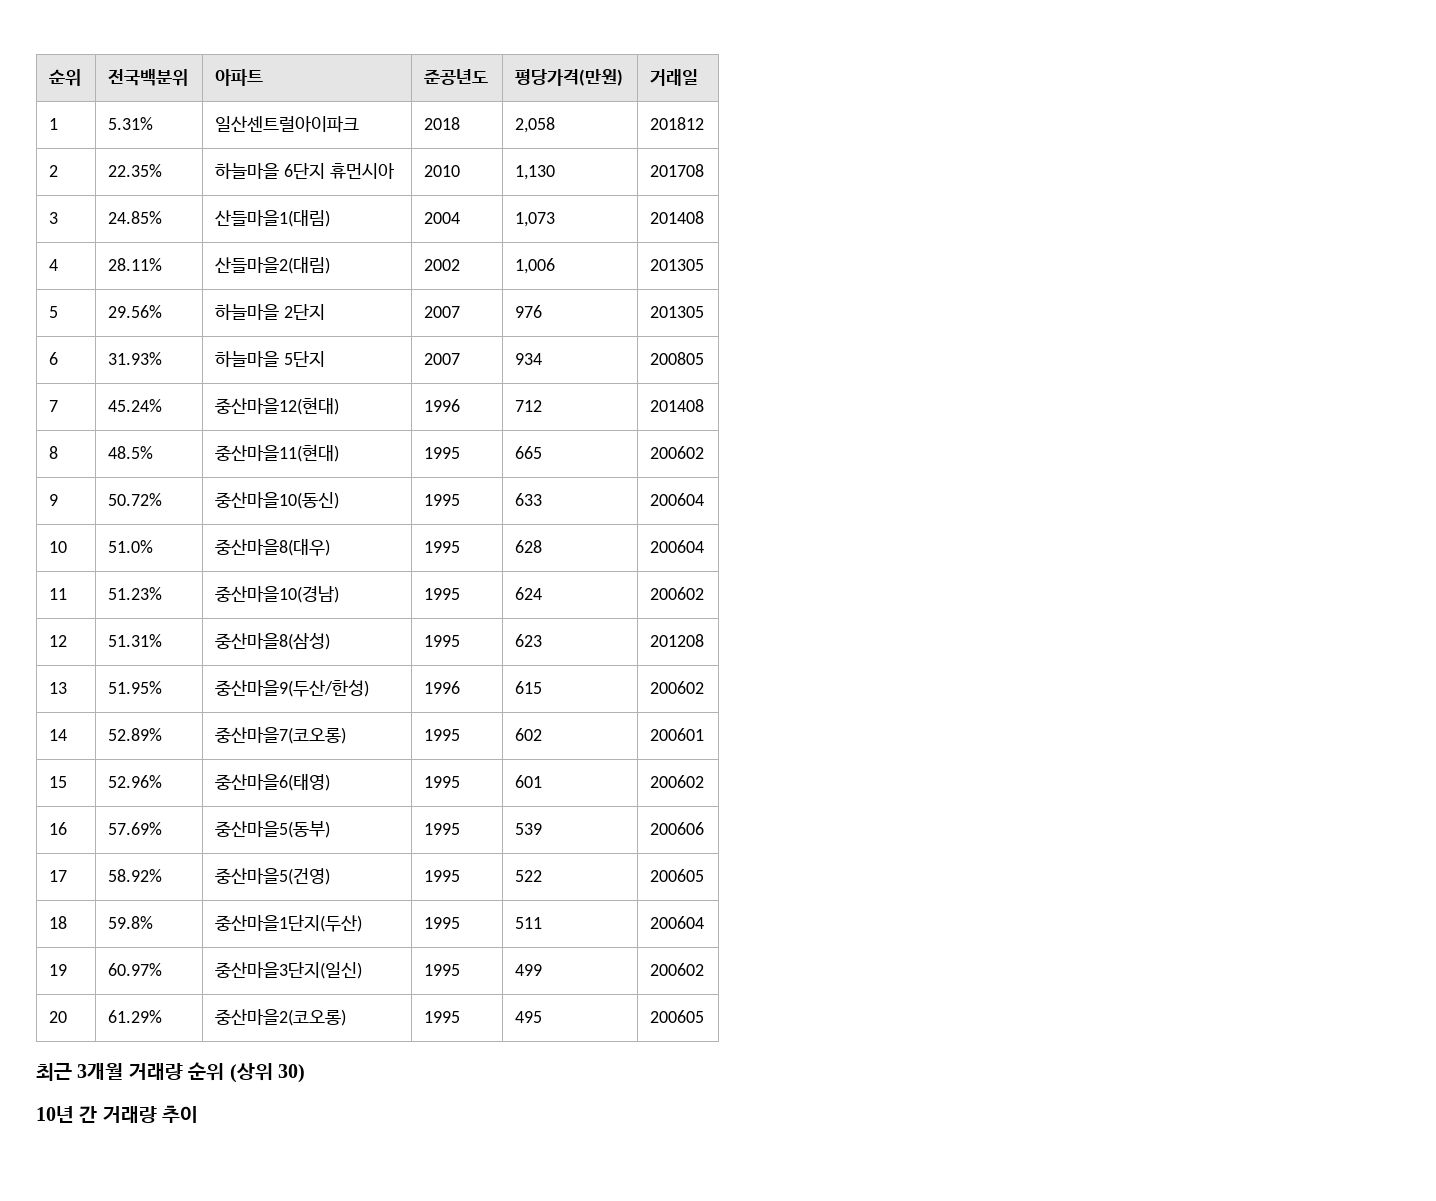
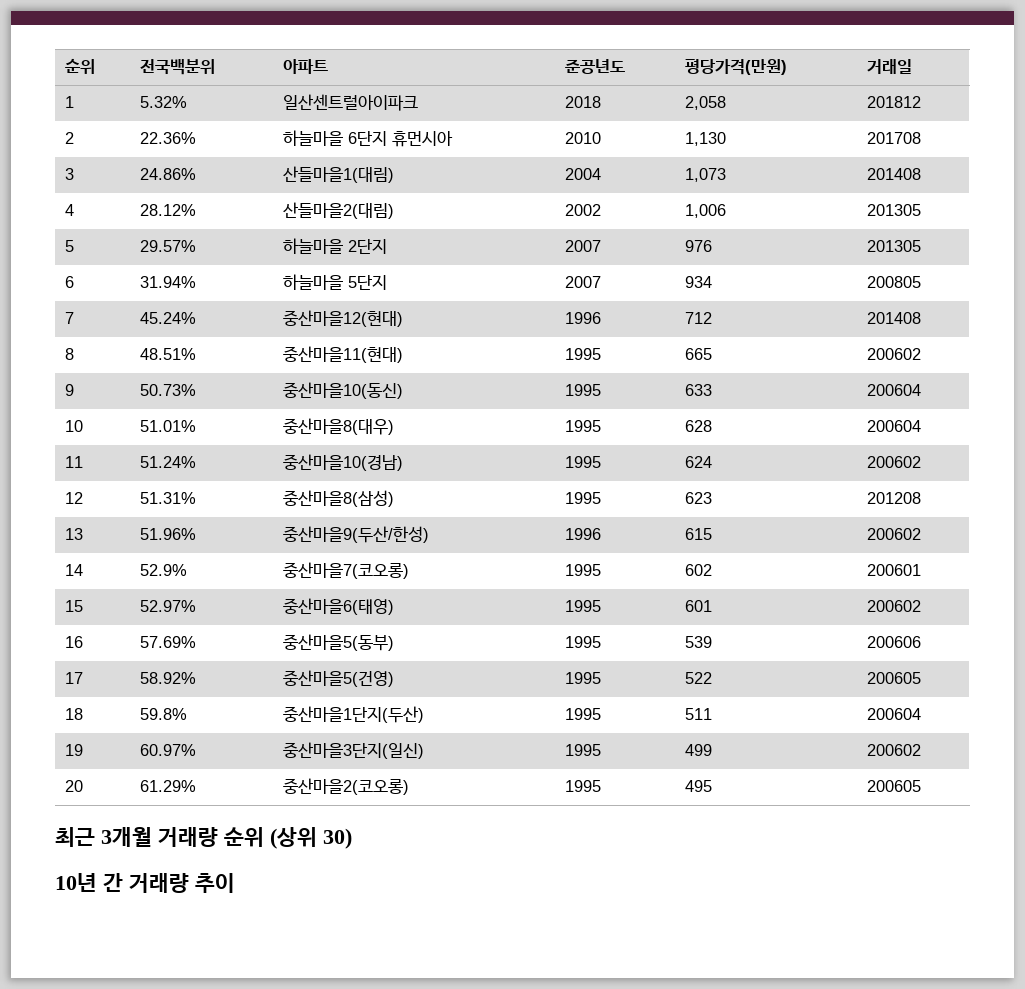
[108,117,154,130] 5.31% -> [140,96,188,108] 5.32%
[108,164,163,177] 22.35% -> [140,132,197,144] 22.36%
[108,211,163,224] 24.85% -> [140,168,197,180] 24.86%
[108,258,163,271] 28.11% -> [140,204,197,216] 28.12%
[108,305,163,318] 29.56% -> [140,240,197,252] 29.57%
[108,352,163,365] 31.93% -> [140,276,197,288] 31.94%
[108,446,154,459] 48.5% -> [140,348,197,360] 48.51%
[108,493,163,506] 50.72% -> [140,384,197,396] 50.73%
[108,540,154,553] 51.0% -> [140,420,197,432] 51.01%
[108,587,163,600] 51.23% -> [140,456,197,468] 51.24%
[108,681,163,694] 51.95% -> [140,528,197,540] 51.96%
[108,728,163,741] 52.89% -> [140,564,188,576] 52.9%
[108,775,163,788] 52.96% -> [140,600,197,612] 52.97%

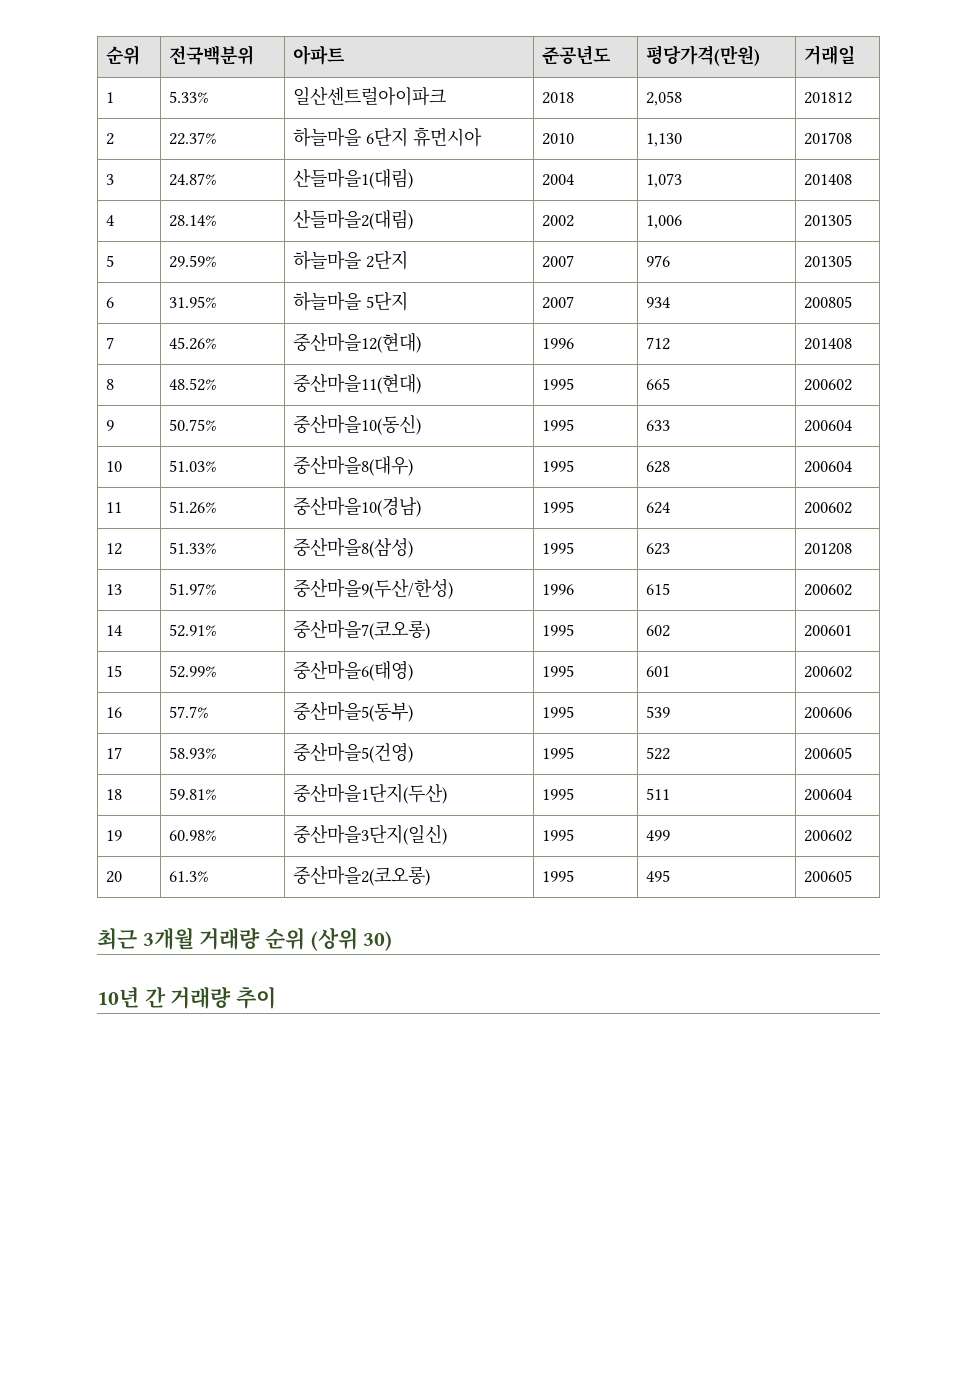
[140,96,188,108] 5.32% -> [169,91,209,103] 5.33%
[140,132,197,144] 22.36% -> [169,132,217,145] 22.37%
[140,168,197,180] 24.86% -> [169,173,217,186] 24.87%
[140,204,197,216] 28.12% -> [169,215,217,227] 28.14%
[140,240,197,252] 29.57% -> [169,255,217,268] 29.59%
[140,276,197,288] 31.94% -> [169,296,217,308] 31.95%
[140,312,197,324] 45.24% -> [169,337,217,350] 45.26%
[140,348,197,360] 48.51% -> [169,378,217,391] 48.52%
[140,384,197,396] 50.73% -> [169,419,217,431] 50.75%
[140,420,197,432] 51.01% -> [169,460,217,472] 51.03%
[140,456,197,468] 51.24% -> [169,501,217,514] 51.26%
[140,492,197,504] 51.31% -> [169,542,217,554] 51.33%
[140,528,197,540] 51.96% -> [169,583,217,595] 51.97%
[140,564,188,576] 52.9% -> [169,624,217,637] 52.91%
[140,600,197,612] 52.97% -> [169,665,217,678] 52.99%
[140,636,197,648] 57.69% -> [169,706,209,718] 57.7%
[140,672,197,684] 58.92% -> [169,747,217,759] 58.93%
[140,708,188,720] 59.8% -> [169,788,217,800] 59.81%
[140,744,197,756] 60.97% -> [169,830,217,841] 60.98%
[140,780,197,792] 61.29% -> [169,871,209,882] 61.3%

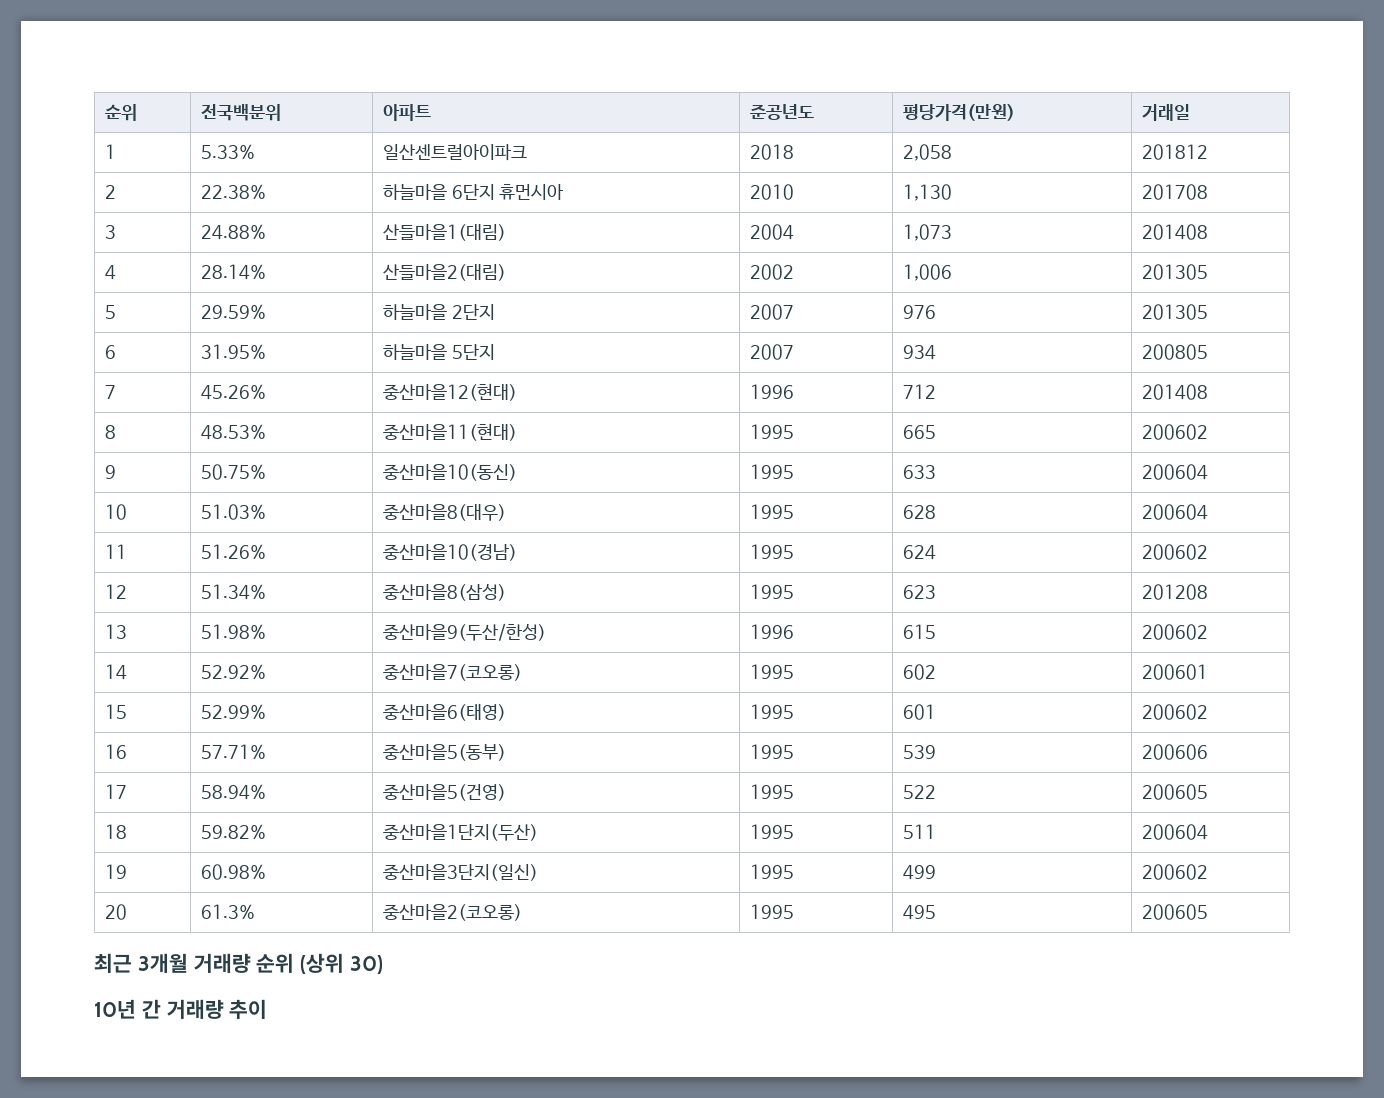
[169,132,217,145] 22.37% -> [200,184,266,199] 22.38%
[169,173,217,186] 24.87% -> [200,224,266,240] 24.88%
[169,378,217,391] 48.52% -> [200,424,266,440] 48.53%
[169,542,217,554] 51.33% -> [200,584,266,600] 51.34%
[169,583,217,595] 51.97% -> [200,624,266,639] 51.98%
[169,624,217,637] 52.91% -> [200,664,266,679] 52.92%
[169,706,209,718] 57.7% -> [200,744,266,759] 57.71%
[169,747,217,759] 58.93% -> [200,784,266,800] 58.94%
[169,788,217,800] 59.81% -> [200,824,266,839] 59.82%

